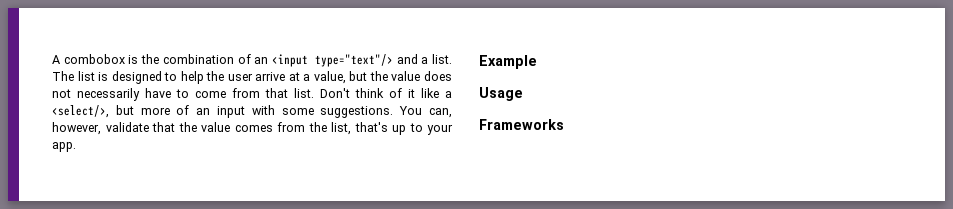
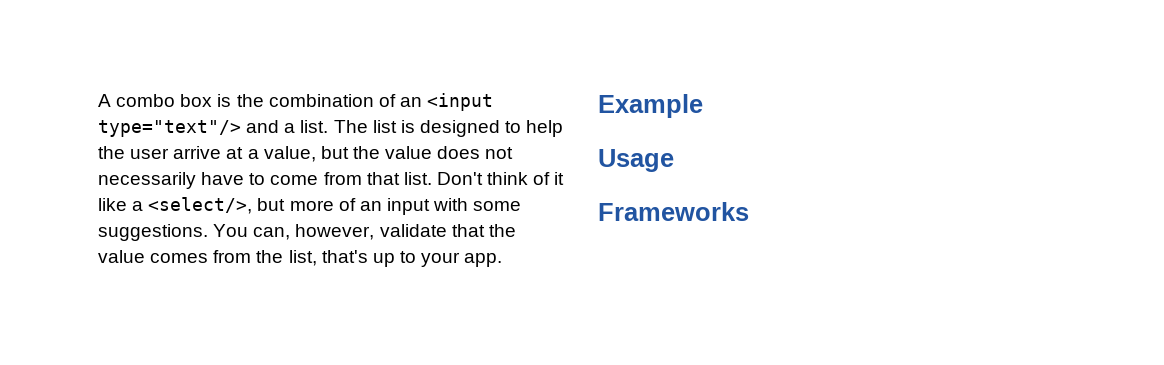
[63,54,125,64] combobox -> [116,94,213,107] combo box

